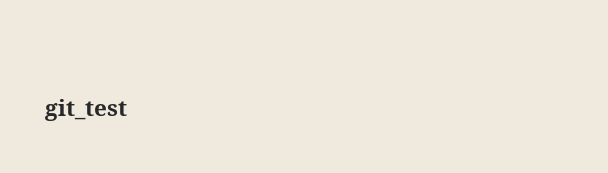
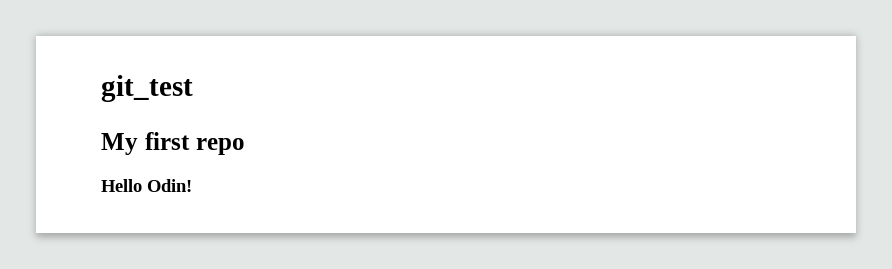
(127, 110) none -> [101,132,245,155] [101,179,192,192] // My first repo // Hello Odin!

